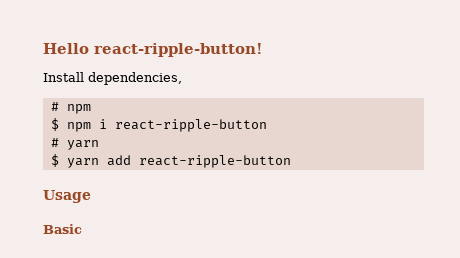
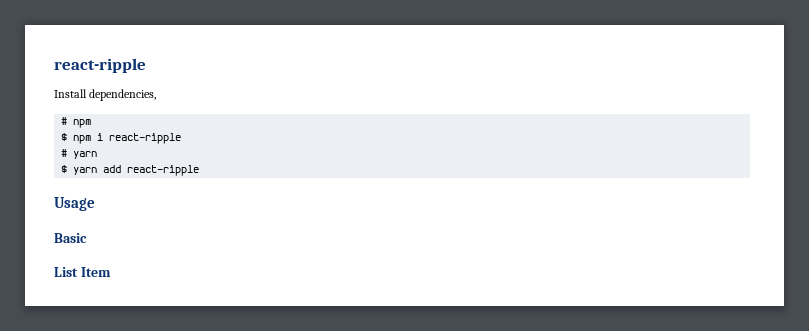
[43,43,263,57] Hello react-ripple-button! -> [54,58,146,73] react-ripple
[114,119,267,132] react-ripple-button -> [109,133,182,144] react-ripple
[138,155,291,168] react-ripple-button -> [127,165,200,176] react-ripple
(82, 229) none -> [54,267,111,277] // List Item

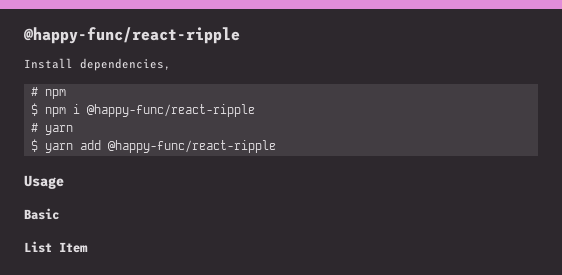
[54,58,146,73] react-ripple -> [24,27,240,44] @happy-func/react-ripple
[109,133,182,144] react-ripple -> [86,104,255,117] @happy-func/react-ripple
[127,165,200,176] react-ripple -> [107,140,276,153] @happy-func/react-ripple

